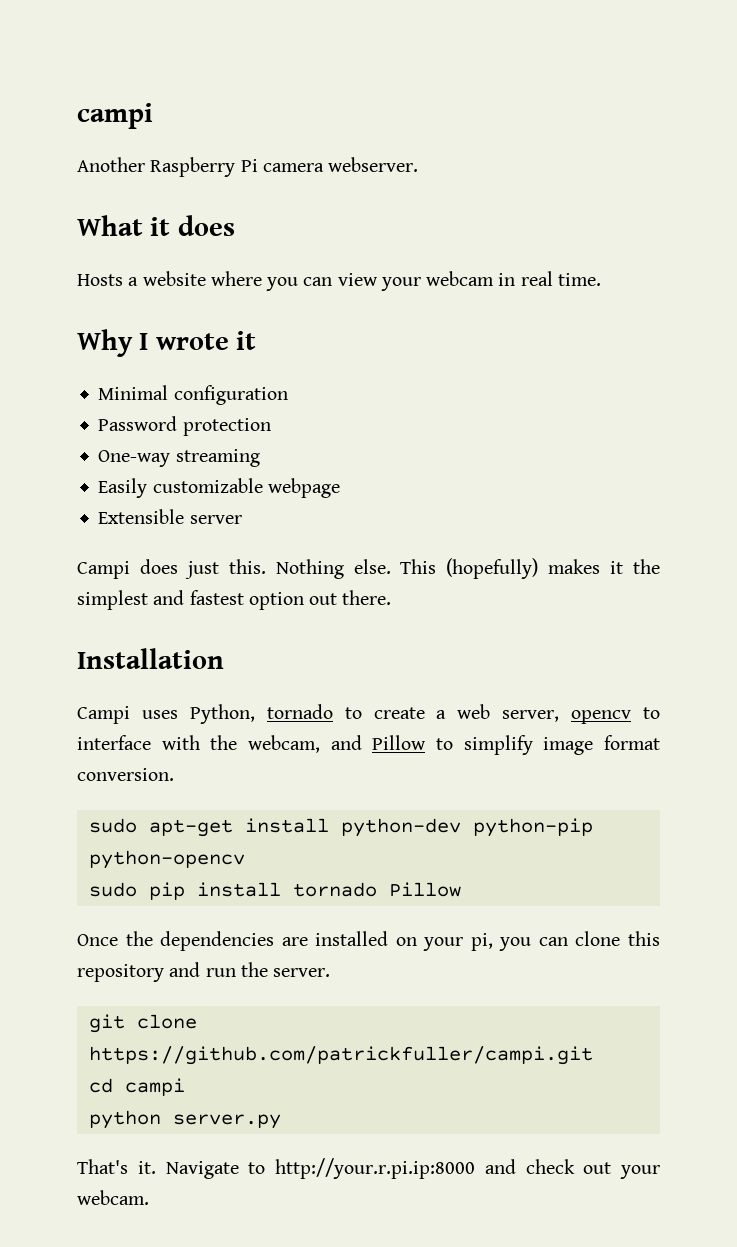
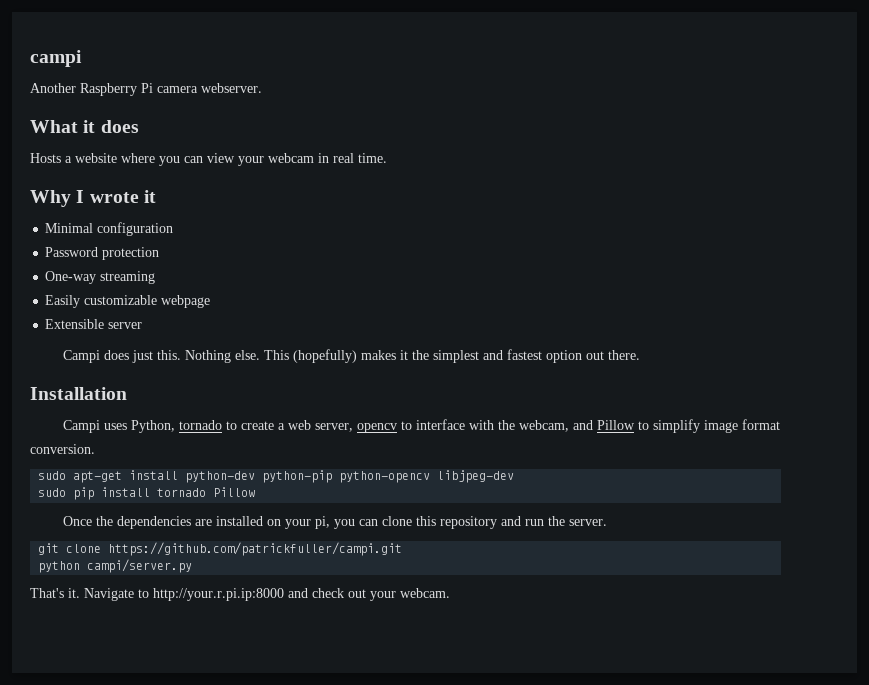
(245, 859) none -> [437,470,515,483] libjpeg-dev
[88,1078,185,1096] // cd campi -> (403, 549) none
[172,1114,281,1129] server.py -> [87,559,193,573] campi/server.py

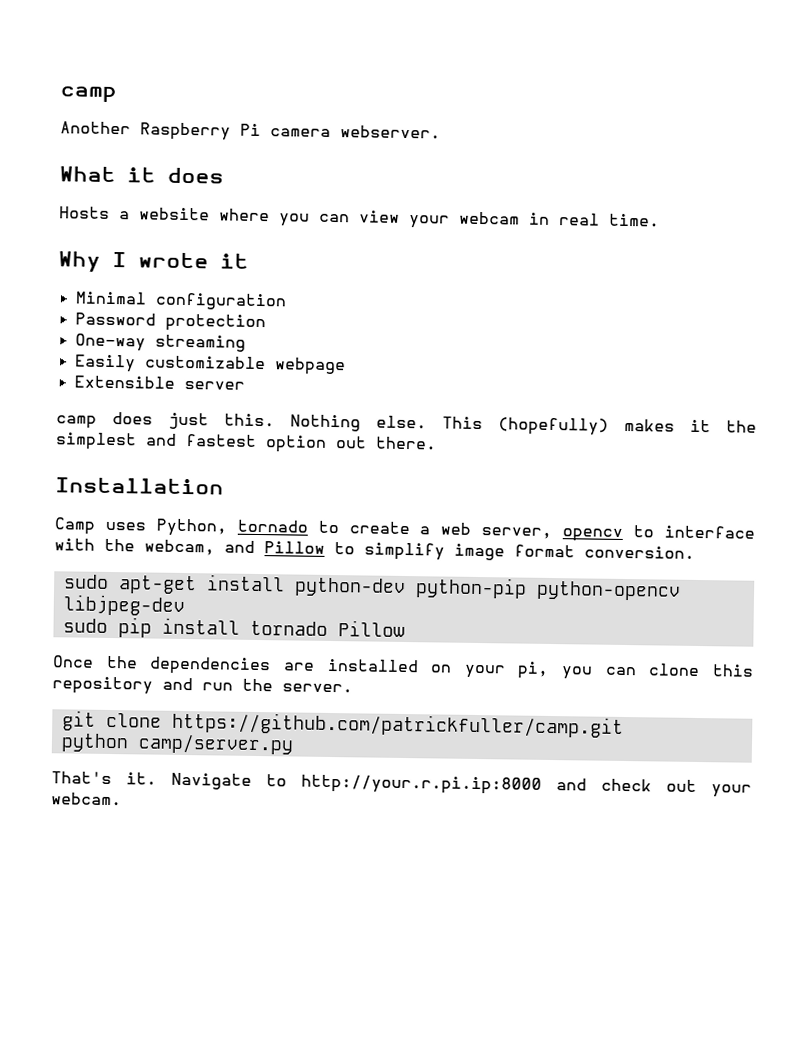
[30,50,82,67] campi -> [60,86,117,104] camp
[62,350,100,363] Campi -> [56,415,97,429] camp
[62,420,100,433] Campi -> [54,517,96,535] Camp
[108,542,403,556] https://github.com/patrickfuller/campi.git -> [171,711,624,738] https://github.com/patrickfuller/camp.git
[87,559,193,573] campi/server.py -> [137,734,294,755] camp/server.py

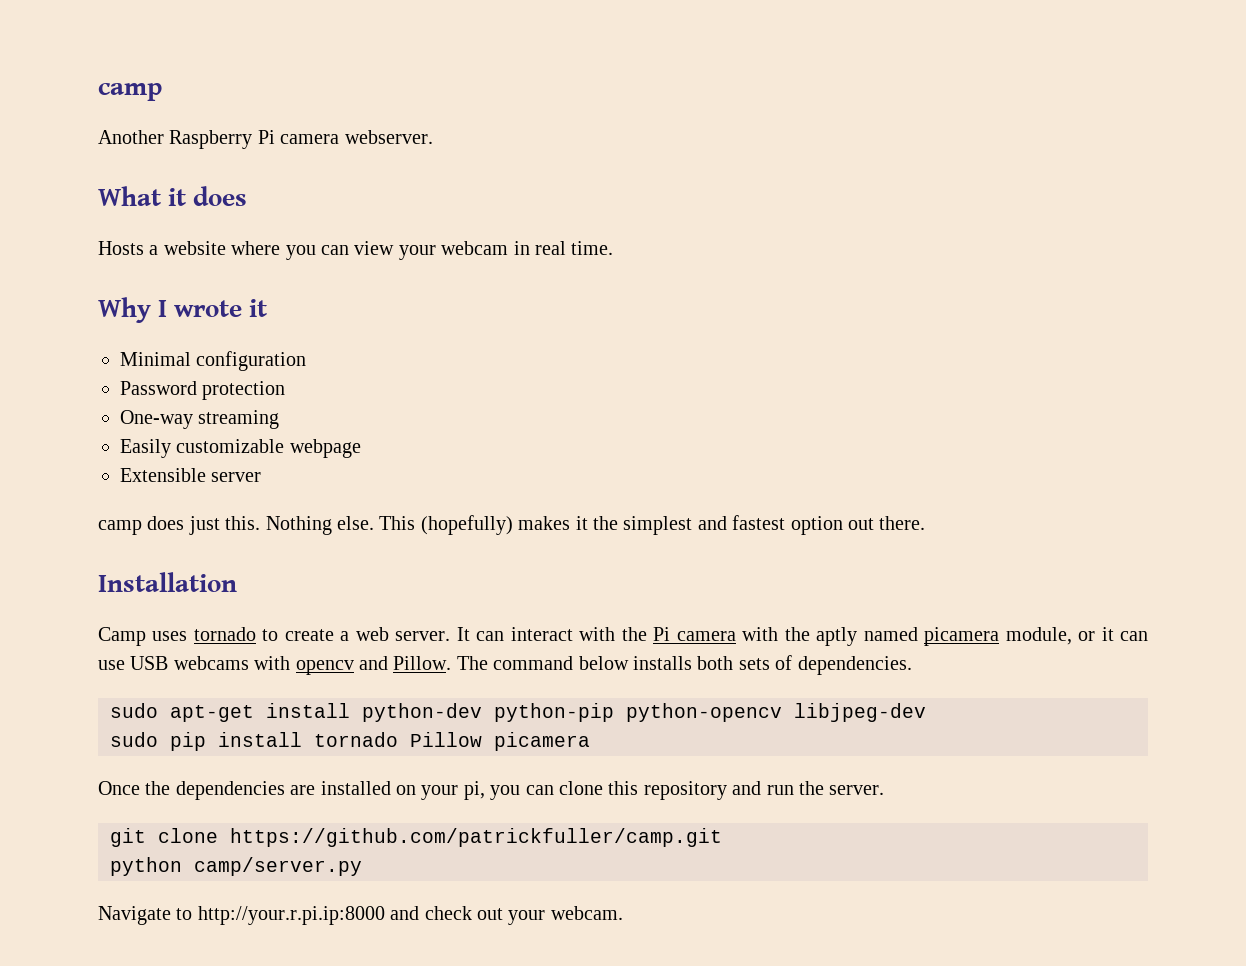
[155,518,228,537] Python, -> (188, 636) none
[481,525,755,542] [54,538,695,561] server, opencv to interface with the webcam, and Pillow to simplify image format conversion. -> [395,627,1149,646] [98,655,912,675] server. It can interact with the Pi camera with the aptly named picamera module, or it can use USB webcams with opencv and Pillow. The command below installs both sets of dependencies.
(405, 629) none -> [494,732,590,751] picamera
[51,771,157,785] That's it. -> (362, 866) none

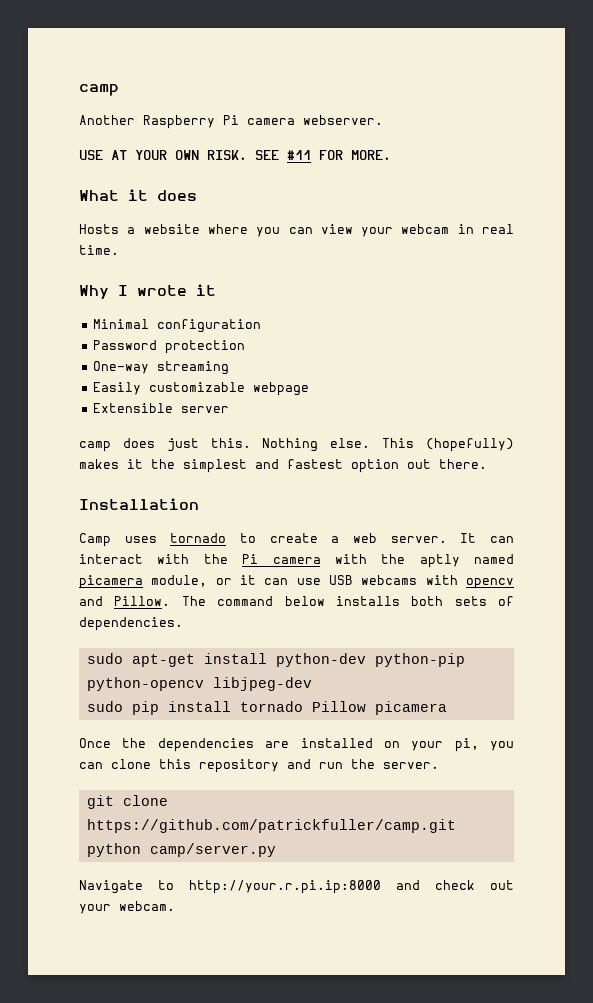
(433, 137) none -> [79,150,391,160] // USE AT YOUR OWN RISK. SEE #11 FOR MORE.

